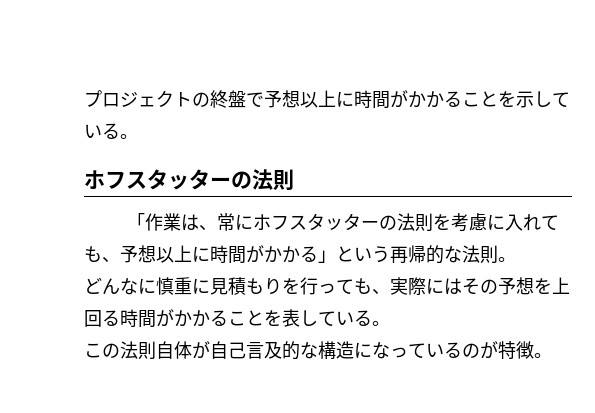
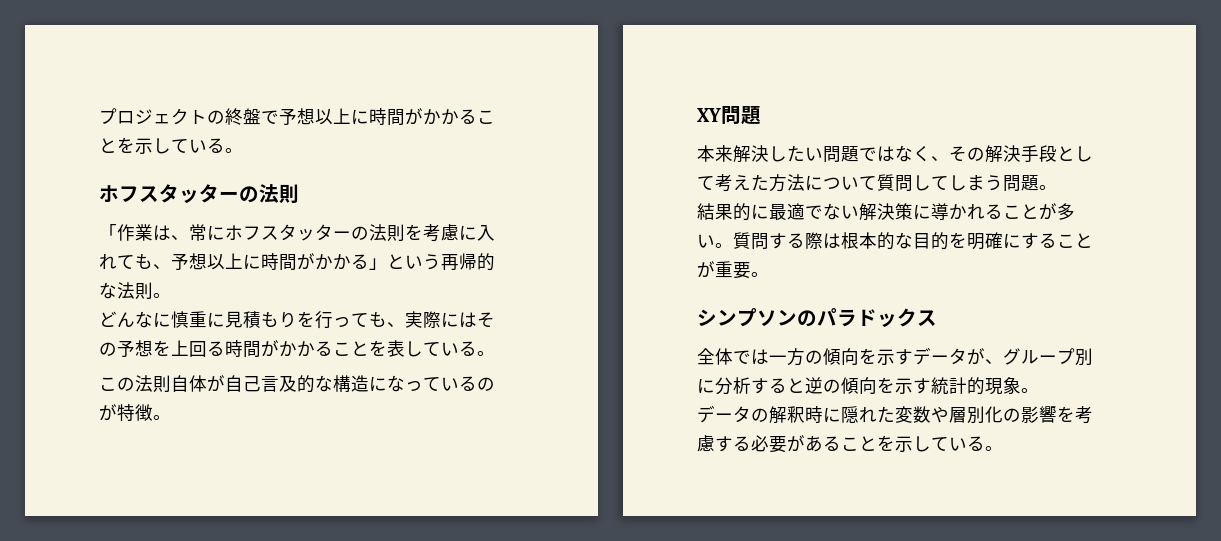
(552, 355) none -> [697,106,761,125] [697,145,1093,163] [697,174,1057,192] [697,203,1075,221] [697,232,1093,250] [697,261,769,279] [697,308,937,327] [697,347,1093,366] [697,377,1039,395] [697,405,1093,424] [697,435,1003,453] // XY問題 // 本来解決したい問題ではなく、その解決手段として考えた方法について質問してしまう問題。 // 結果的に最適でない解決策に導かれることが多い。質問する際は根本的な目的を明確にすることが重要。 // シンプソンのパラドックス // 全体では一方の傾向を示すデータが、グループ別に分析すると逆の傾向を示す統計的現象。 // データの解釈時に隠れた変数や層別化の影響を考慮する必要があることを示している。

